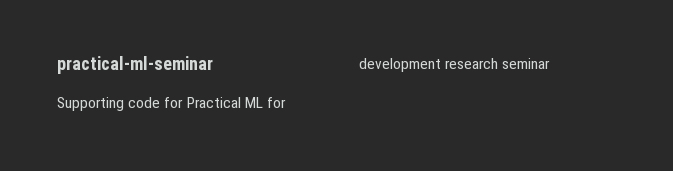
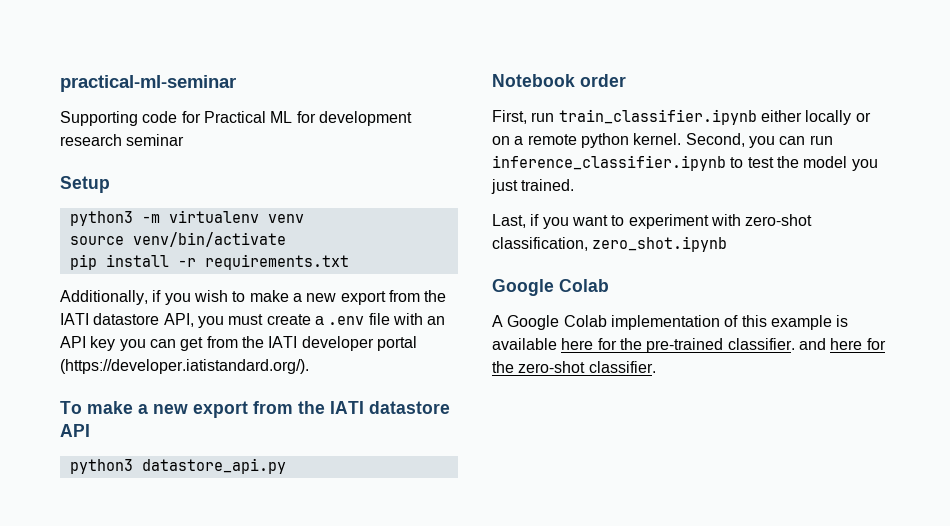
(551, 63) none -> [60,176,110,193] [69,210,304,226] [69,232,286,247] [69,254,349,270] [60,290,447,305] [60,313,446,328] [60,336,417,351] [60,359,309,374] [60,401,450,418] [60,424,90,437] [69,458,286,474] [492,74,626,87] [492,109,871,125] [492,133,833,148] [492,155,878,171] [491,179,575,194] [492,214,813,229] [492,236,728,252] [492,279,609,296] [492,315,849,330] [492,338,886,353] [492,361,656,373] // Setup // python3 -m virtualenv venv // source venv/bin/activate // pip install -r requirements.txt // Additionally, if you wish to make a new export from the IATI datastore API, you must create a .env file with an API key you can get from the IATI developer portal (https://developer.iatistandard.org/). // To make a new export from the IATI datastore API // python3 datastore_api.py // Notebook order // First, run train_classifier.ipynb either locally or on a remote python kernel. Second, you can run inference_classifier.ipynb to test the model you just trained. // Last, if you want to experiment with zero-shot classification, zero_shot.ipynb // Google Colab // A Google Colab implementation of this example is available here for the pre-trained classifier. and here for the zero-shot classifier.

